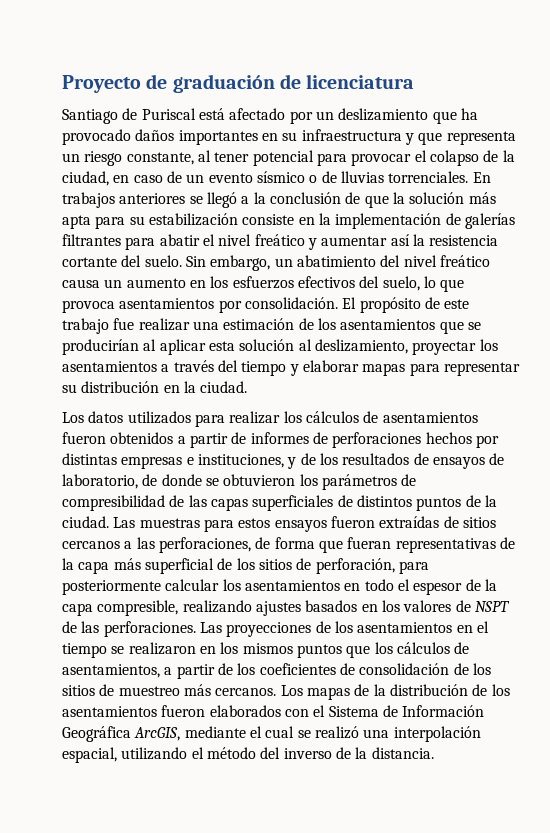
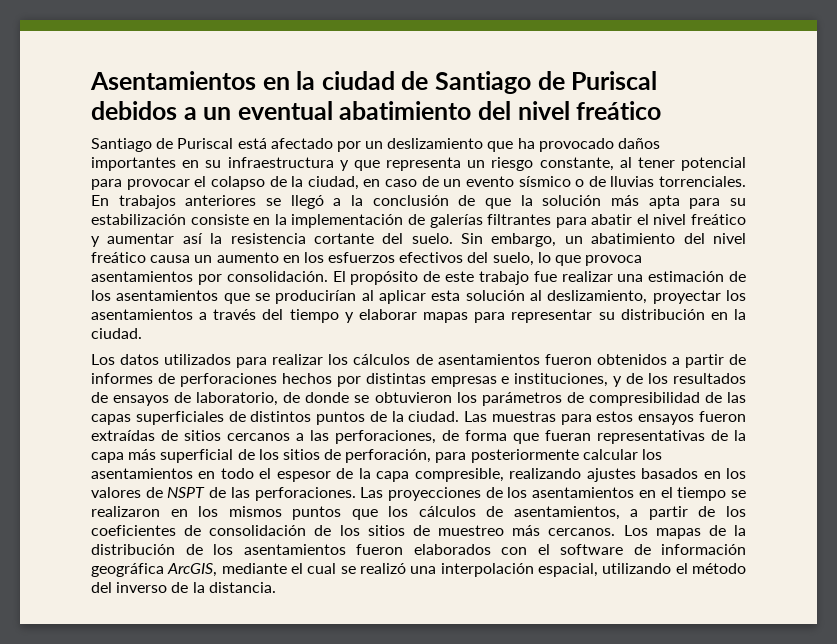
[62,74,415,93] Proyecto de graduación de licenciatura -> [90,71,658,94] [91,101,662,120] Asentamientos en la ciudad de Santiago de Puriscal debidos a un eventual abatimiento del nivel freático
[328,705,485,717] [62,726,131,742] Sistema de Información Geográfica -> [560,544,746,555] [91,563,164,577] software de información geográfica

